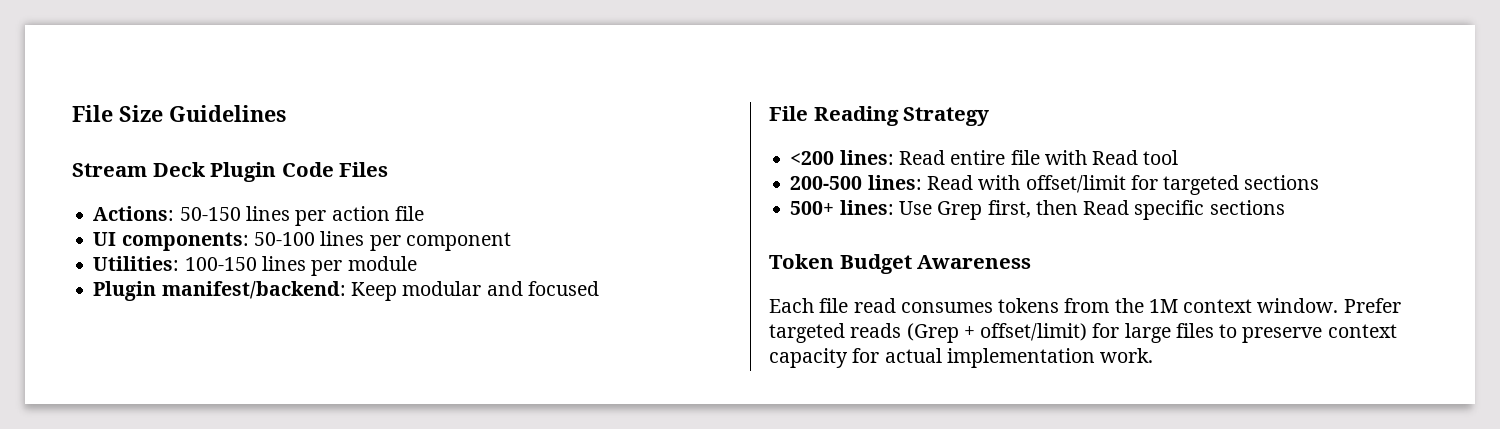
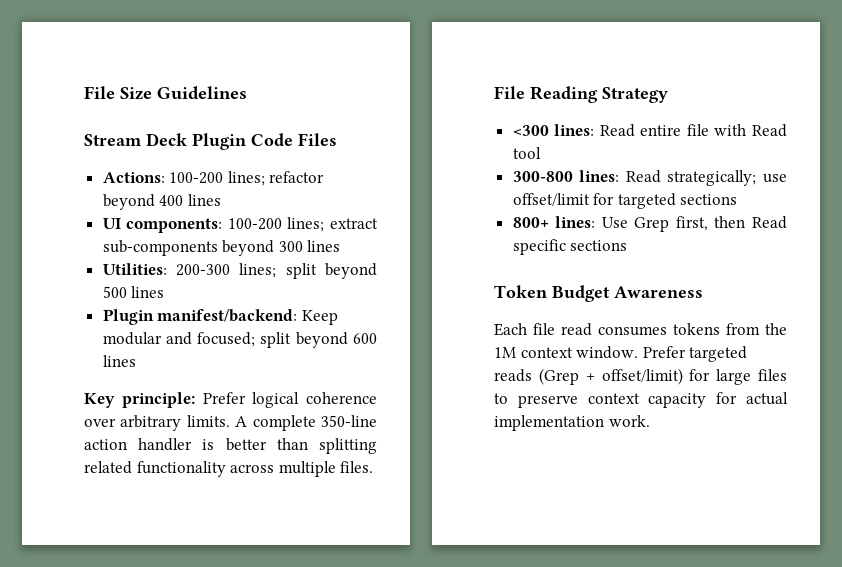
[179,206,424,226] [93,231,511,251] 50-150 lines per action file // UI components: 50-100 lines per component -> [169,171,325,186] [102,194,221,210] [102,217,378,233] [102,240,341,256] 100-200 lines; refactor beyond 400 lines // UI components: 100-200 lines; extract sub-components beyond 300 lines
[184,256,417,276] 100-150 lines per module -> [176,263,377,279] [102,286,165,298] 200-300 lines; split beyond 500 lines
[527,281,599,296] focused -> [197,332,377,348] [102,355,136,367] [84,392,377,408] [84,415,377,431] [84,438,377,454] [84,461,374,477] focused; split beyond 600 lines // Key principle: Prefer logical coherence over arbitrary limits. A complete 350-line action handler is better than splitting related functionality across multiple files.
[790,151,835,165] <200 -> [512,125,549,136] <300
[790,175,1021,190] 200-500 lines: Read with -> [512,170,787,186] 300-800 lines: Read strategically; use
[790,201,835,215] 500+ -> [512,217,549,228] 800+

